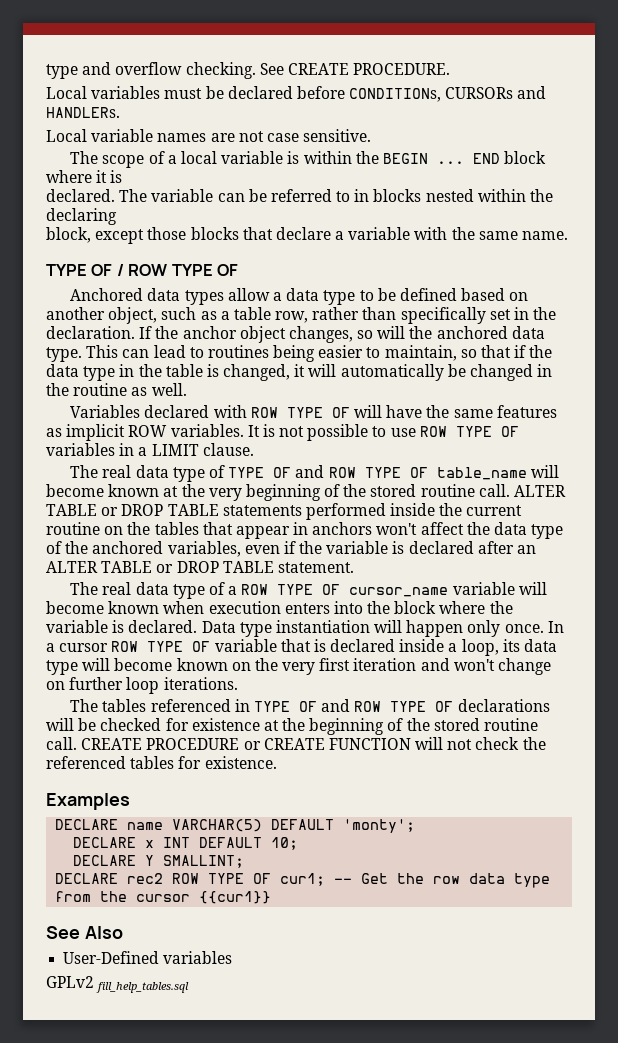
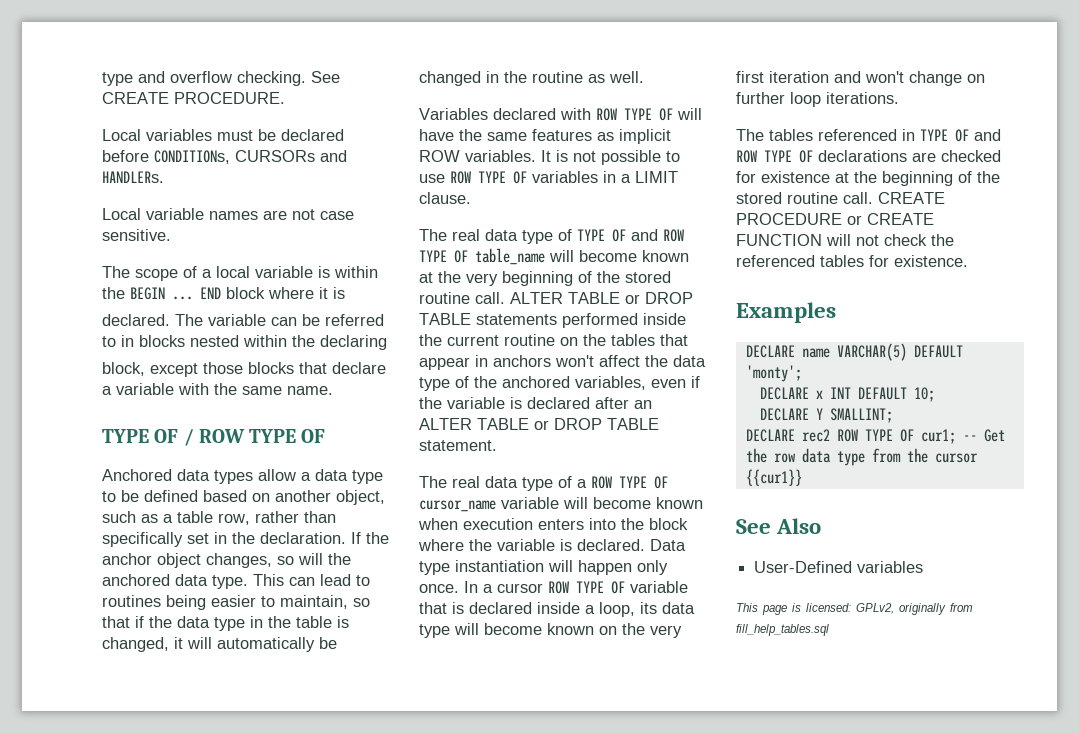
[46,718,97,731] will be -> [912,152,936,162] are
[46,976,94,988] GPLv2 -> [736,603,973,615] This page is licensed: GPLv2, originally from

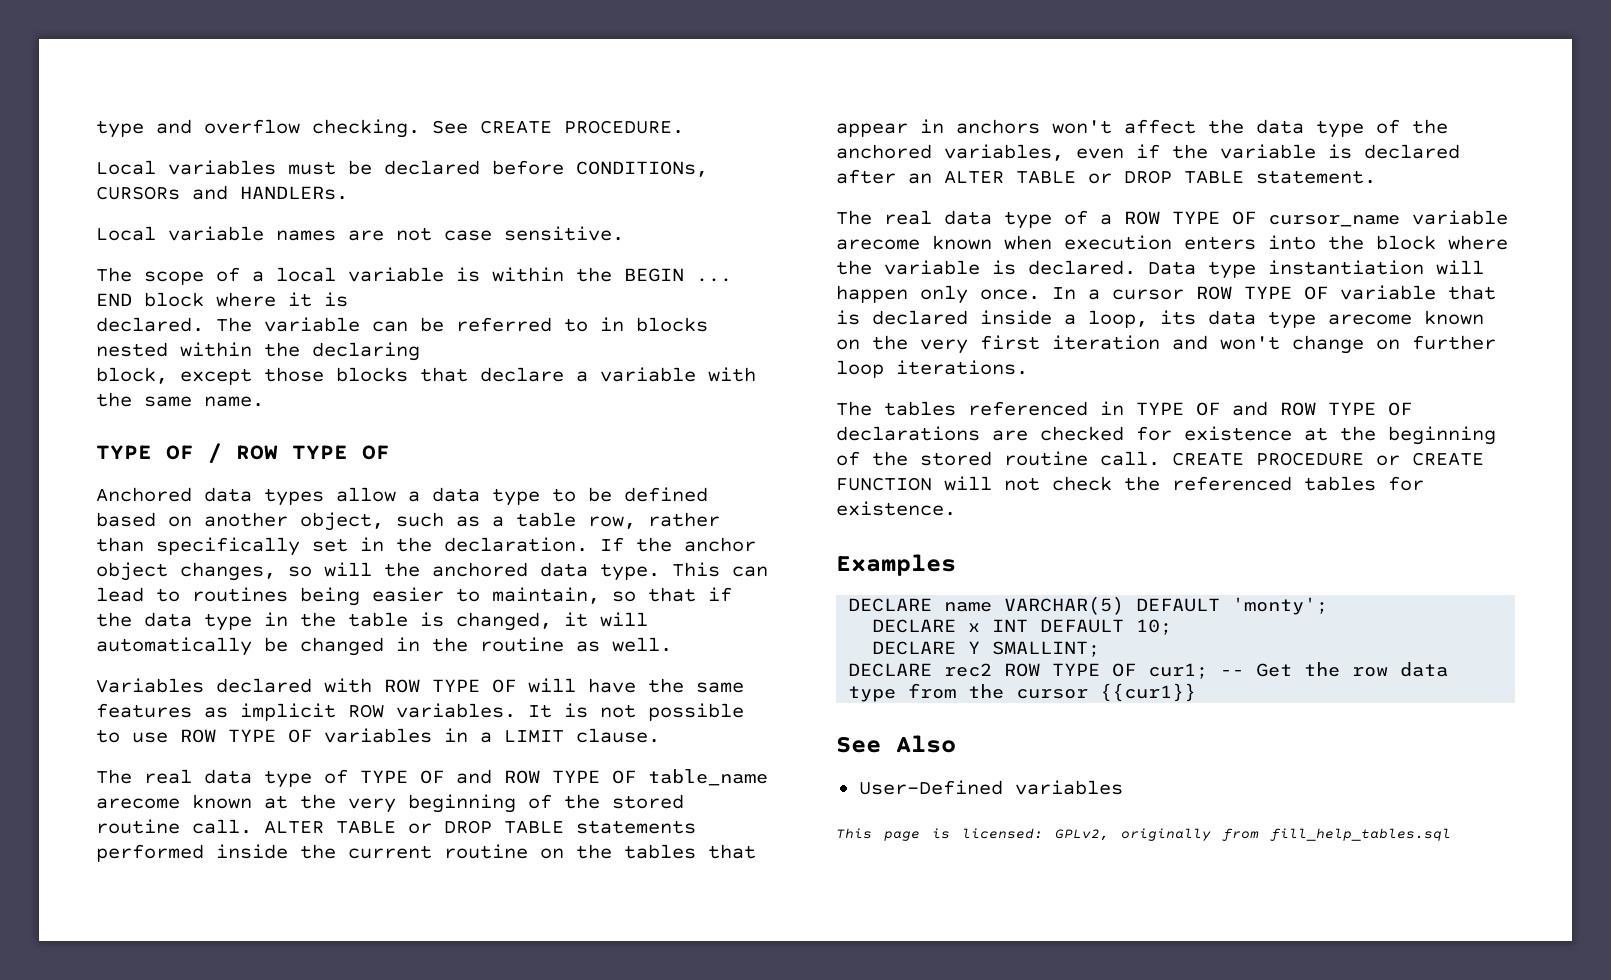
[549,250,637,262] will become -> [96,798,180,809] arecome
[563,497,651,509] will become -> [836,239,920,250] arecome
[454,623,542,635] will become -> [1328,314,1412,325] arecome

